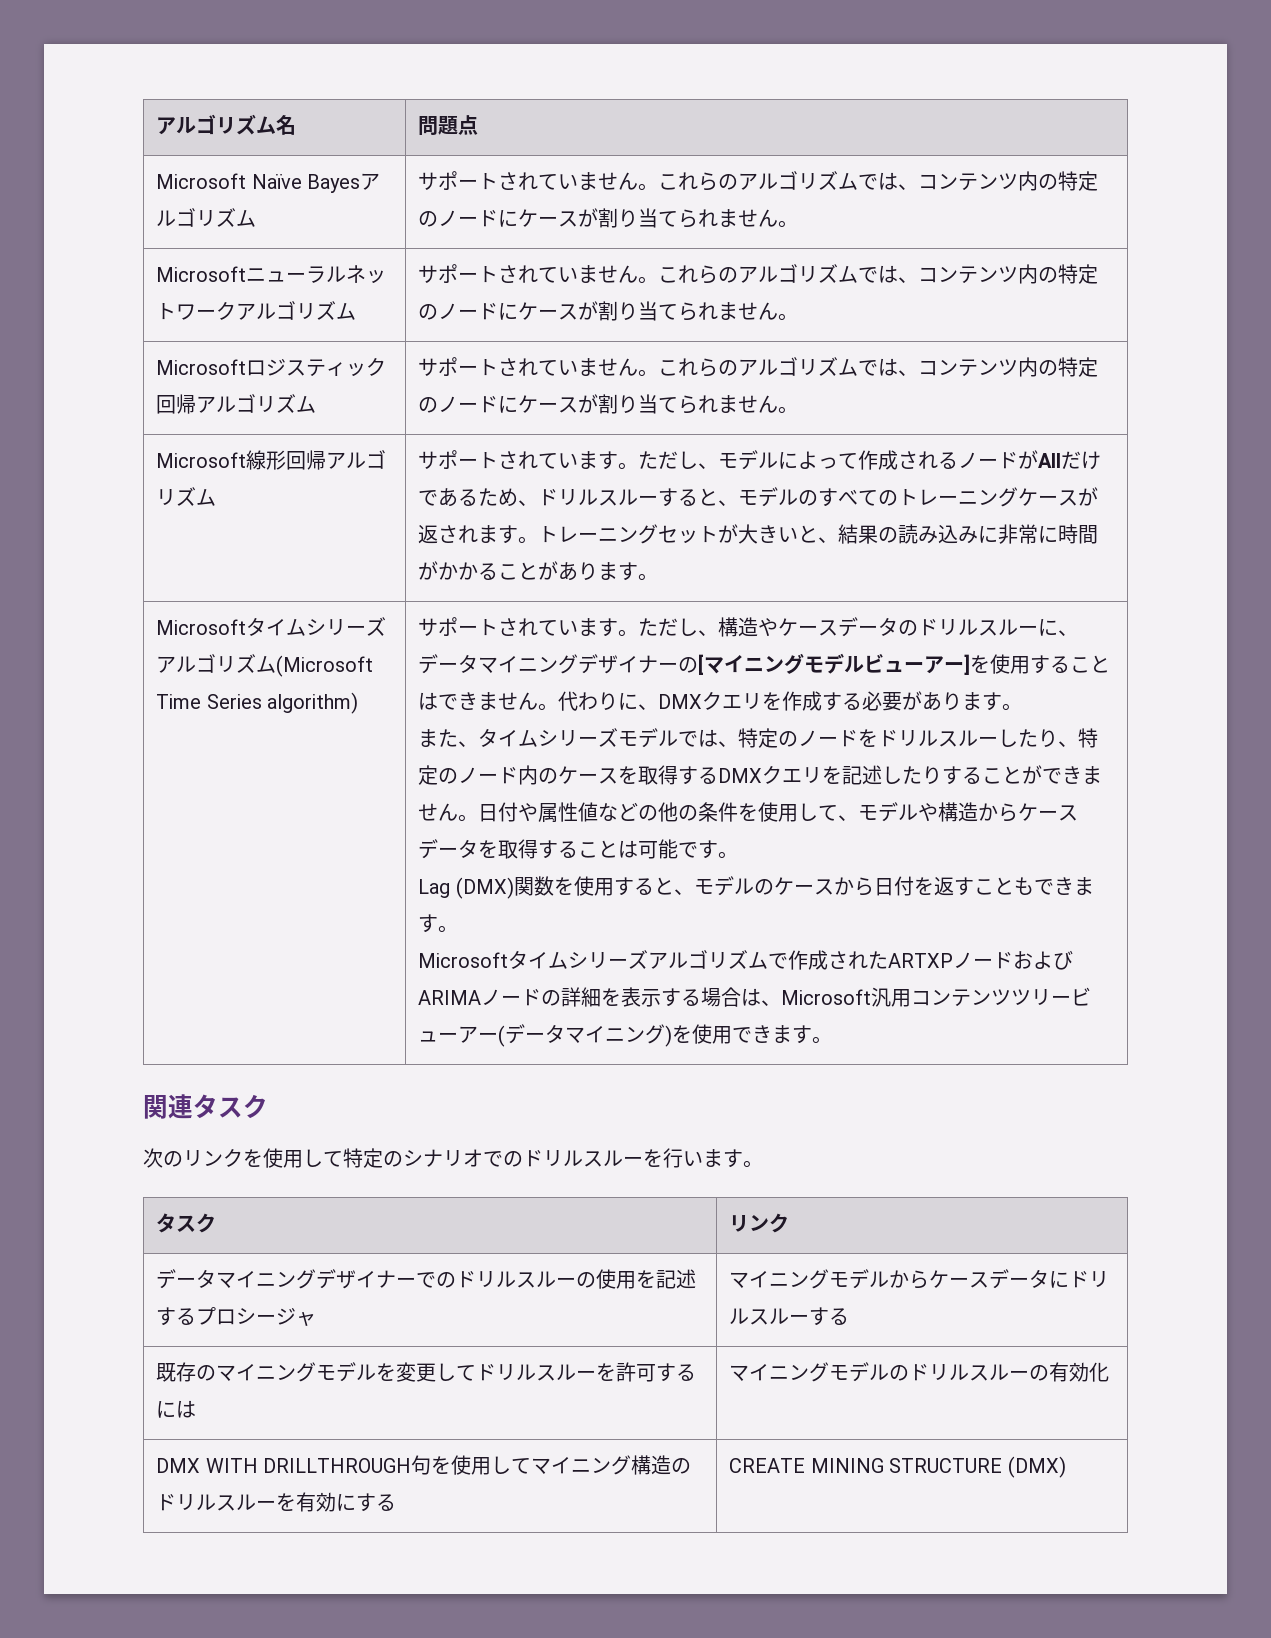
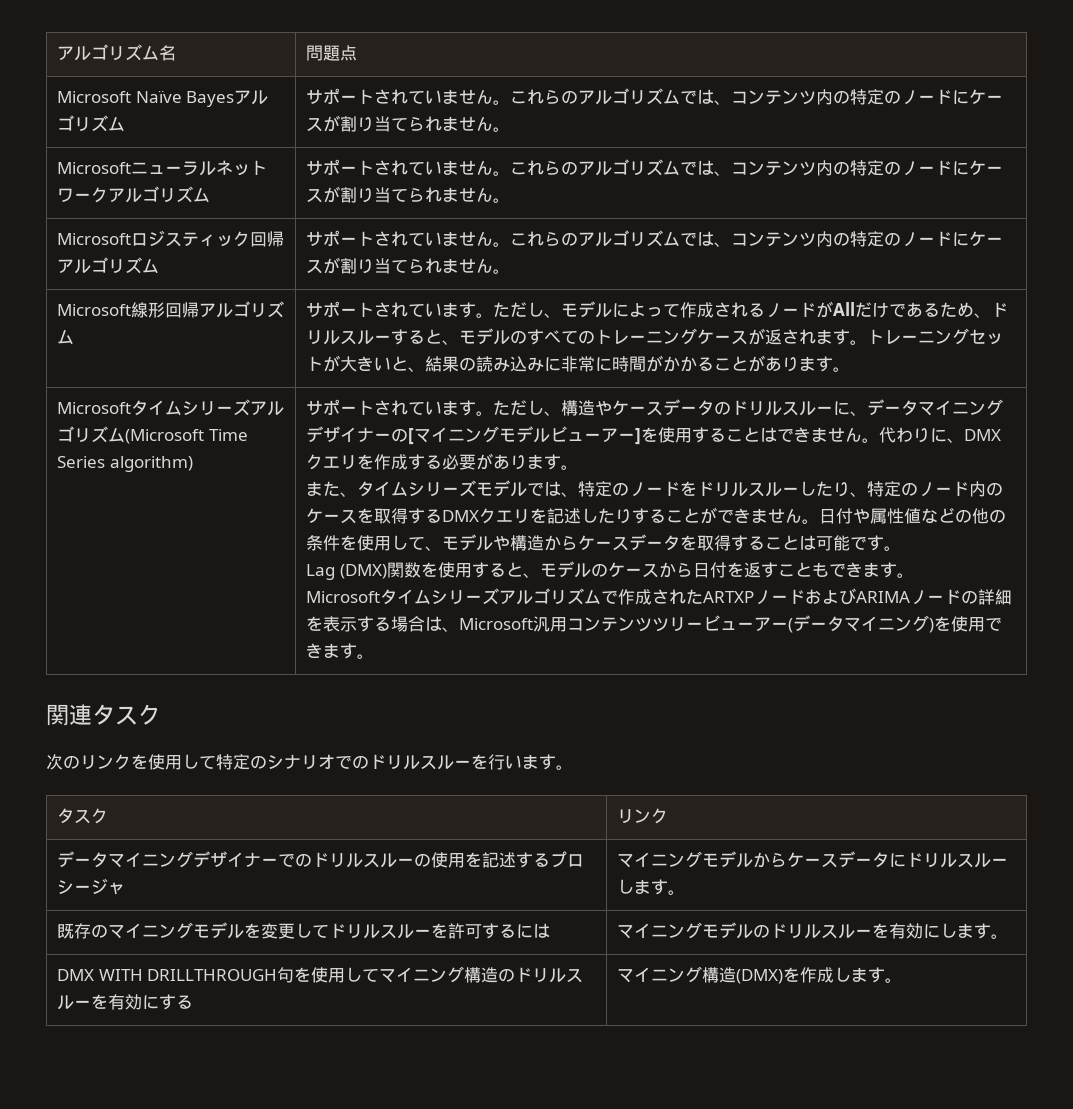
[809,1307,850,1326] する -> [617,879,686,895] します。
[1029,1362,1110,1382] の有効化 -> [872,923,1009,939] を有効にします。
[729,1456,1066,1478] CREATE MINING STRUCTURE (DMX) -> [617,966,903,984] マイニング構造(DMX)を作成します。

